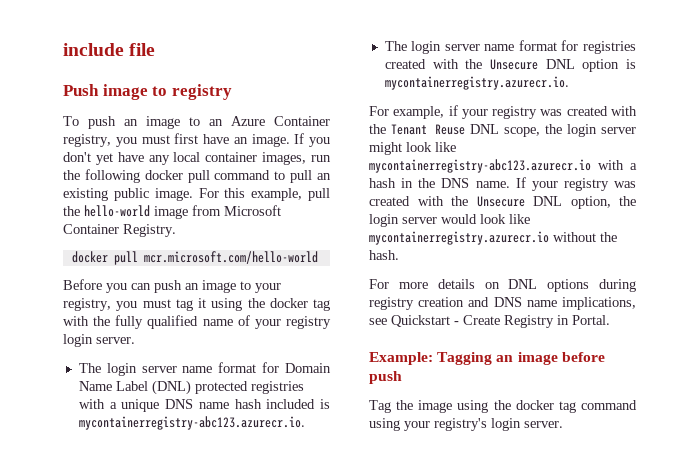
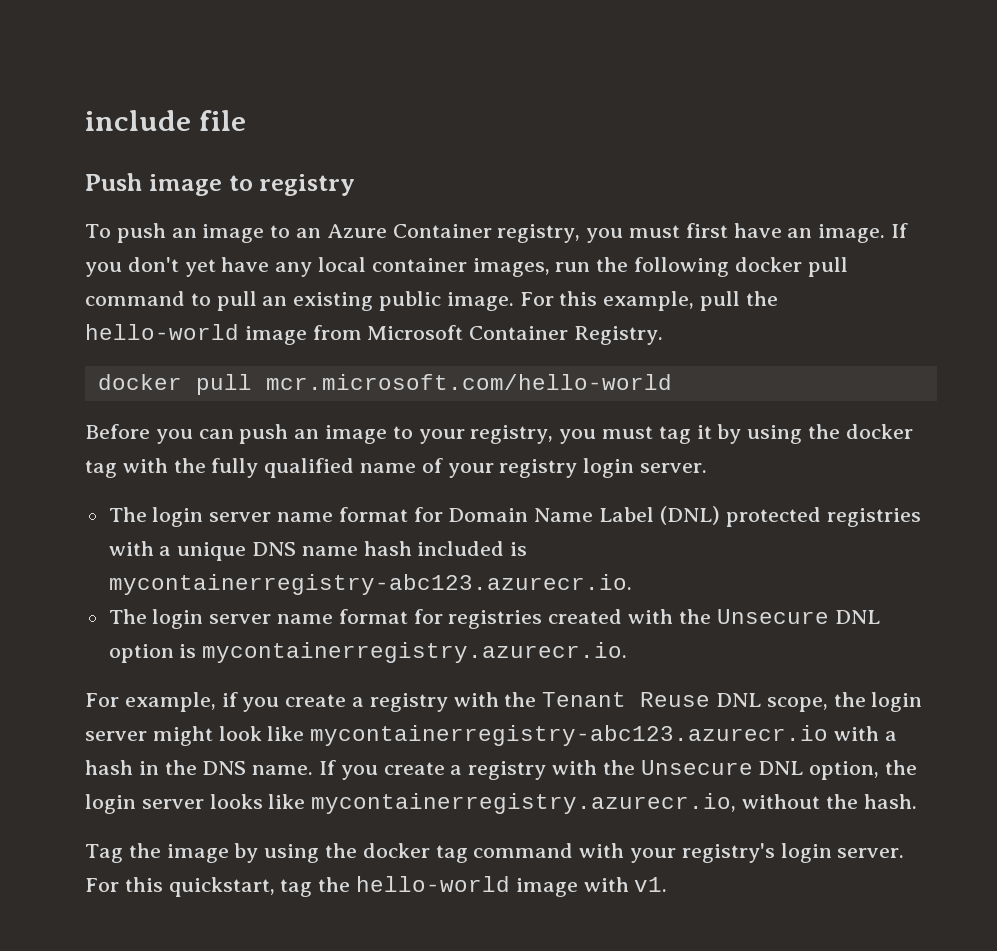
(206, 303) none -> [717,424,742,444] by
[461,106,608,119] your registry was created -> [242,693,448,712] you create a registry
[531,178,636,191] [369,196,410,206] your registry was created -> [340,761,547,780] you create a registry
[441,214,530,224] [369,231,549,245] would look like mycontainerregistry.azurecr.io -> [209,793,737,814] looks like mycontainerregistry.azurecr.io,
[369,279,636,292] [369,297,636,310] [369,315,610,328] [369,352,605,365] [369,371,402,384] // For more details on DNL options during registry creation and DNS name implications, see Quickstart - Create Registry in Portal. // Example: Tagging an image before push -> (917, 801) none
(453, 406) none -> [234,843,259,863] by
[369,418,400,431] using -> [579,843,625,858] with
(563, 424) none -> [85,876,668,897] For this quickstart, tag the hello-world image with v1.

